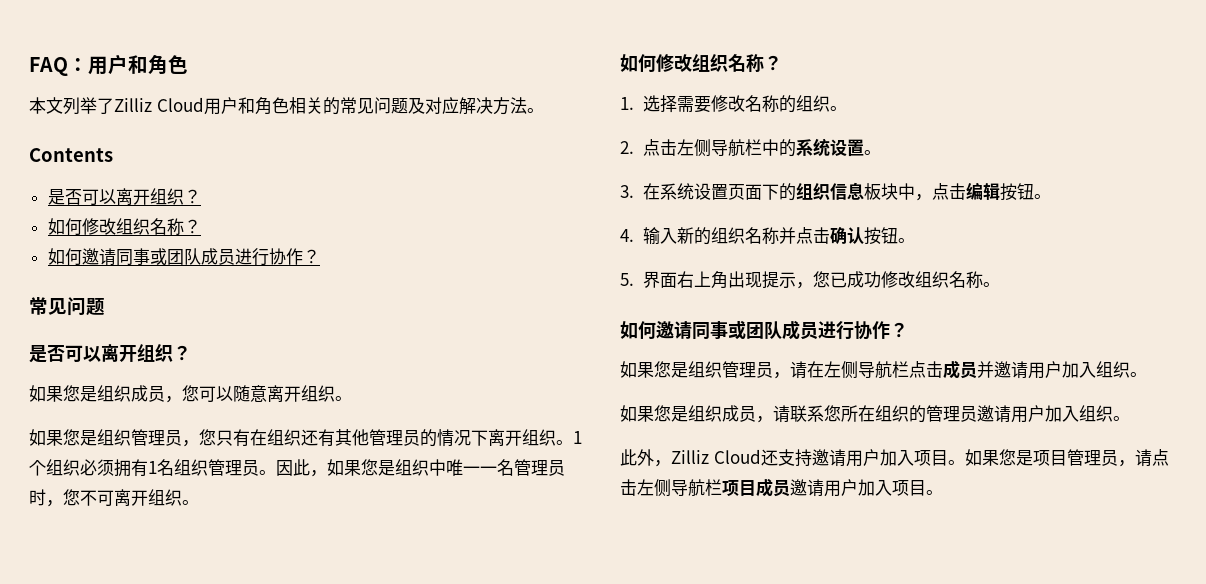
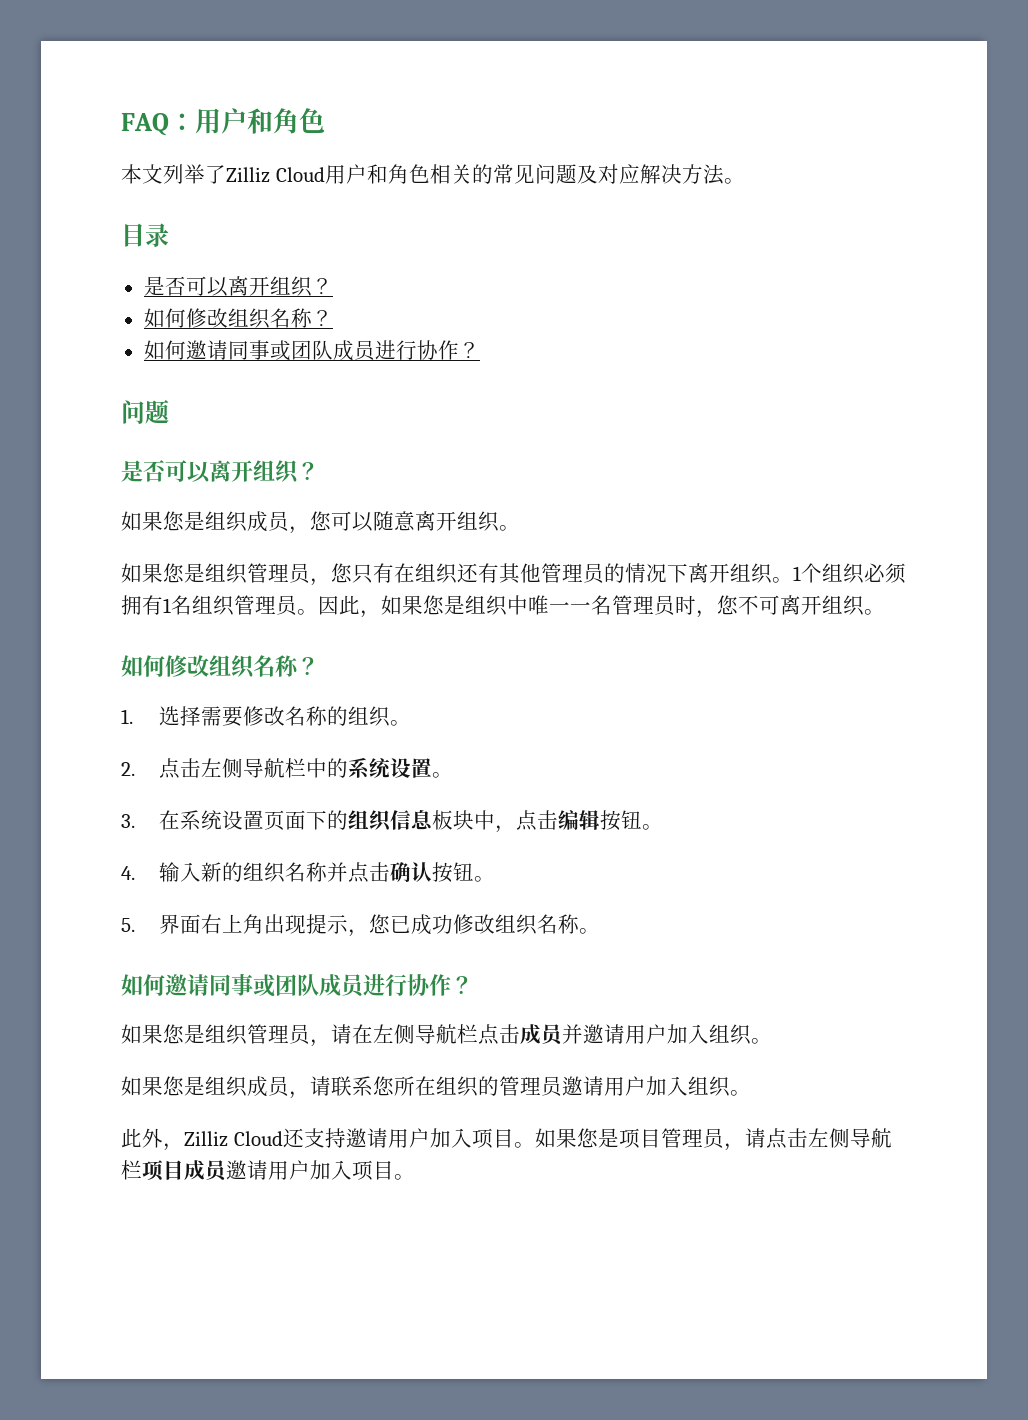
[29,148,113,162] Contents -> [121,223,169,247] 目录
[29,297,67,315] 常见 -> (480, 350) none

